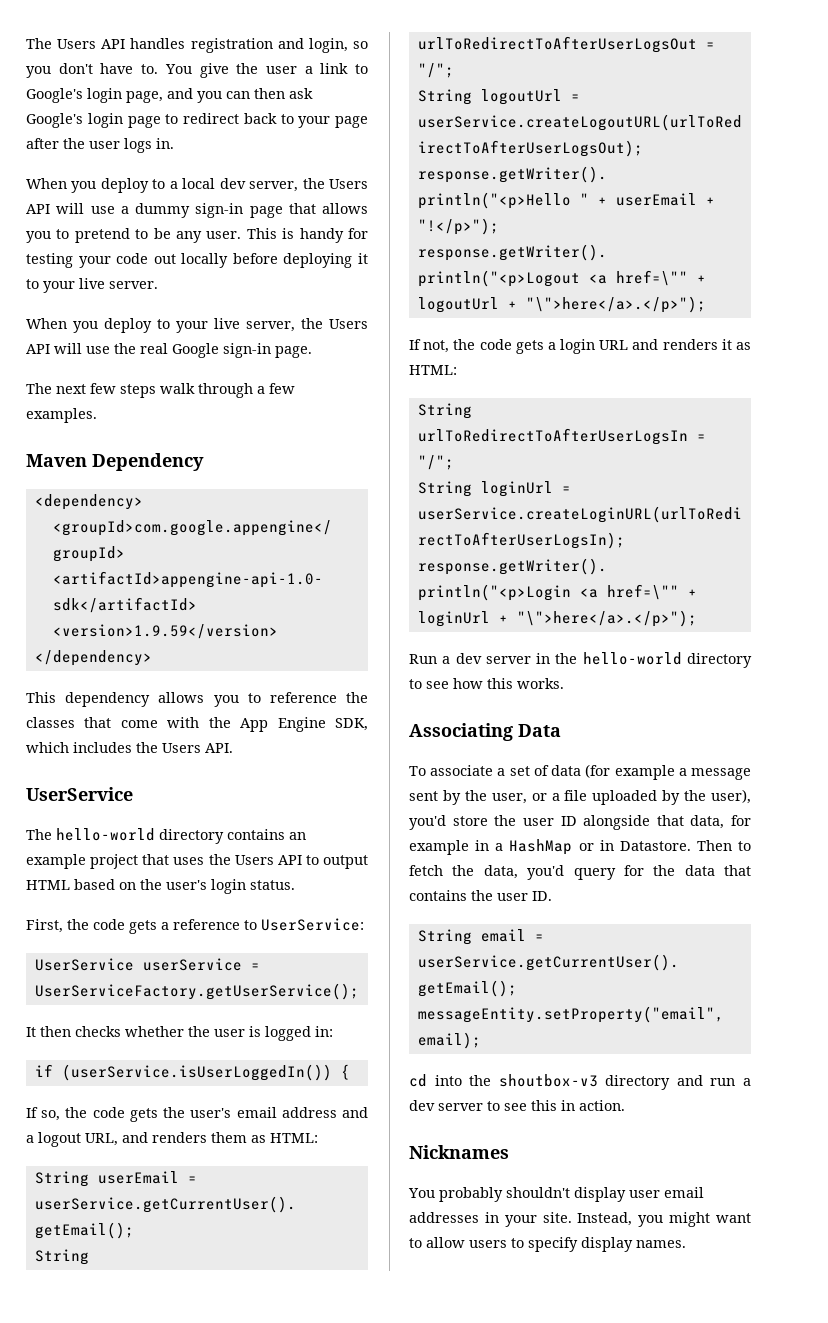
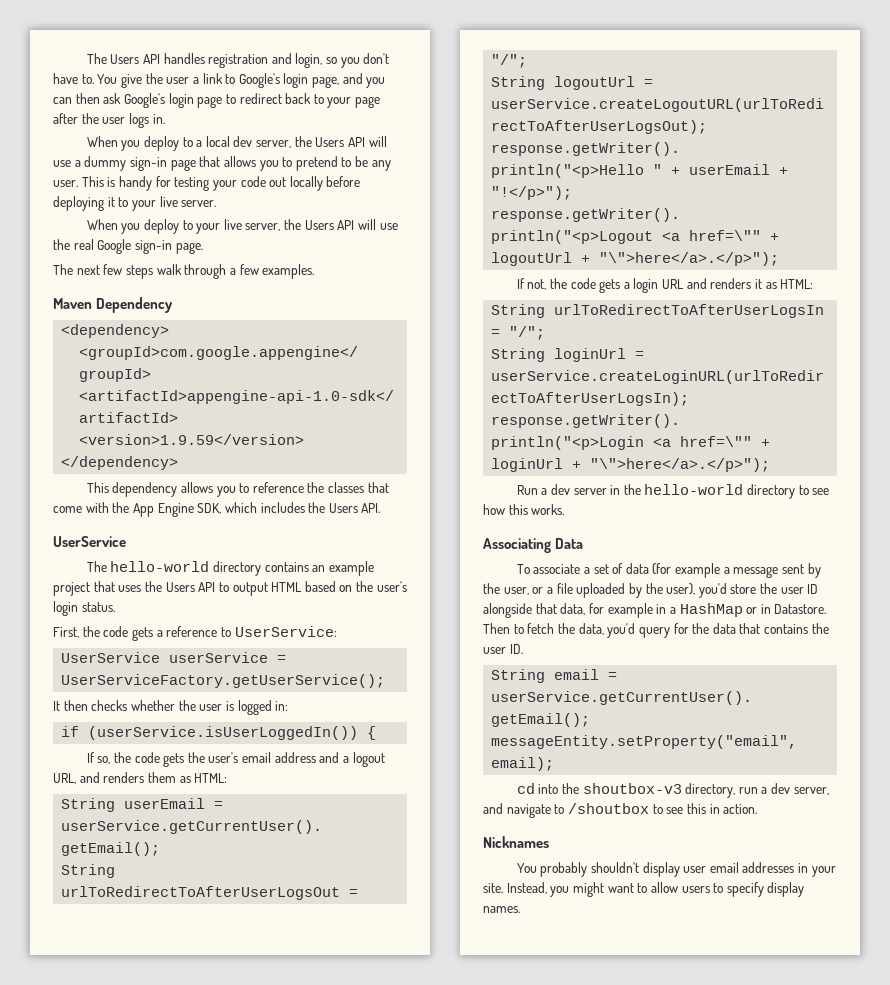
[605,1075,703,1090] directory and -> [685,783,736,798] directory,
[438,1103,483,1111] server -> [793,787,829,795] [483,803,649,818] server, and navigate to /shoutbox

